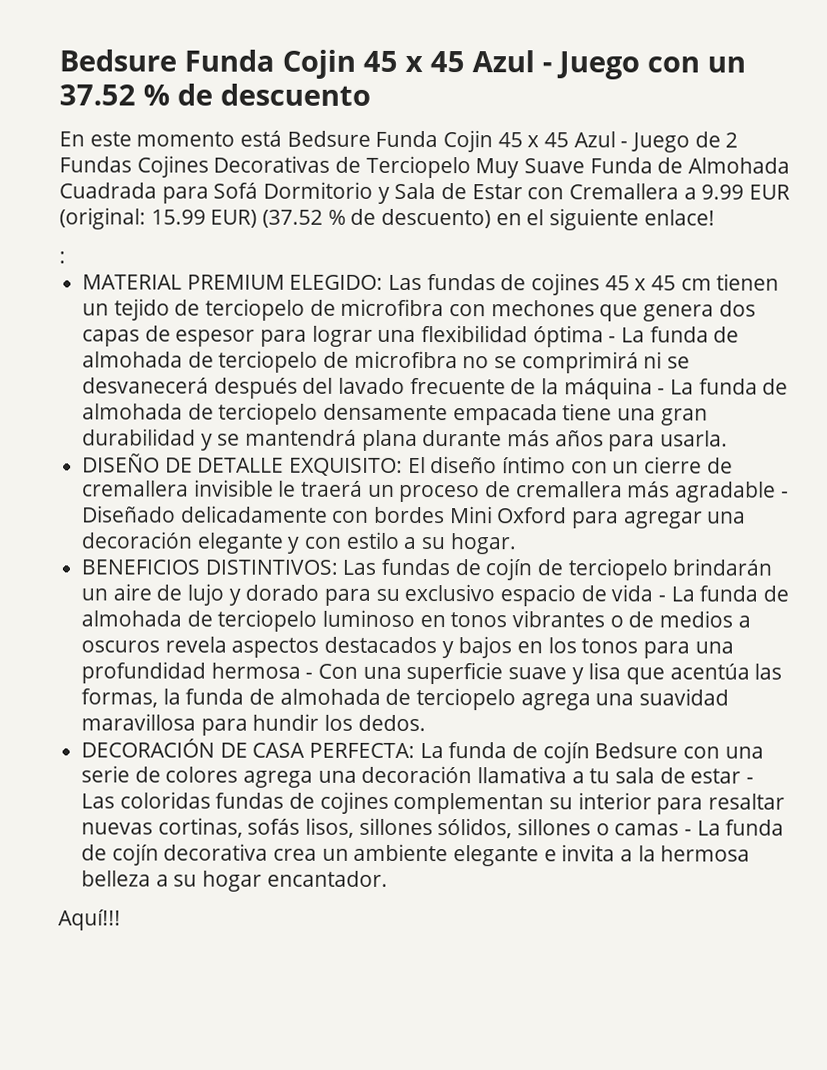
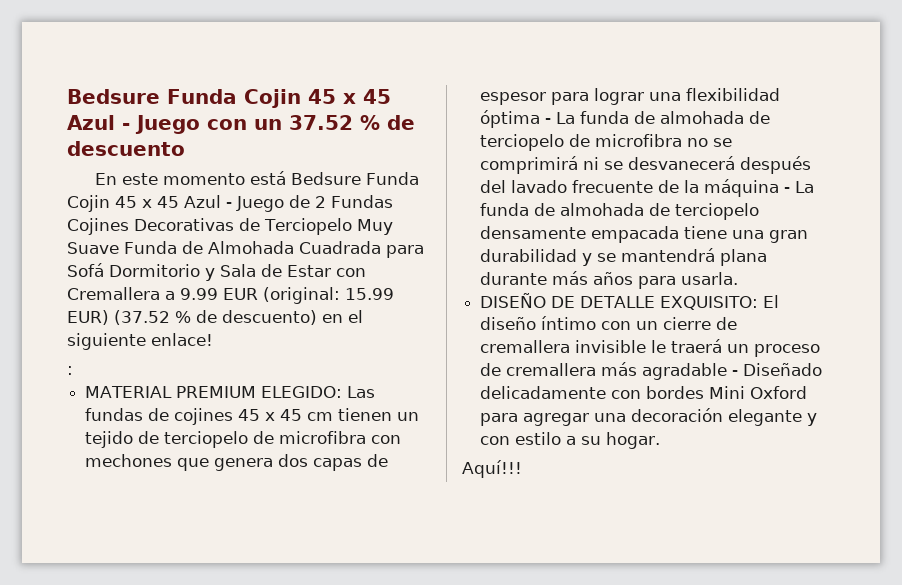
[81,558,773,581] [81,583,790,607] [81,609,751,632] [81,636,734,659] [81,661,783,685] [81,688,730,711] [81,713,426,736] [81,738,764,764] [81,765,755,788] [81,791,786,815] [81,817,785,839] [81,843,751,867] [81,870,388,892] // BENEFICIOS DISTINTIVOS: Las fundas de cojín de terciopelo brindarán un aire de lujo y dorado para su exclusivo espacio de vida - La funda de almohada de terciopelo luminoso en tonos vibrantes o de medios a oscuros revela aspectos destacados y bajos en los tonos para una profundidad hermosa - Con una superficie suave y lisa que acentúa las formas, la funda de almohada de terciopelo agrega una suavidad maravillosa para hundir los dedos. // DECORACIÓN DE CASA PERFECTA: La funda de cojín Bedsure con una serie de colores agrega una decoración llamativa a tu sala de estar - Las coloridas fundas de cojines complementan su interior para resaltar nuevas cortinas, sofás lisos, sillones sólidos, sillones o camas - La funda de cojín decorativa crea un ambiente elegante e invita a la hermosa belleza a su hogar encantador. -> (661, 440) none

